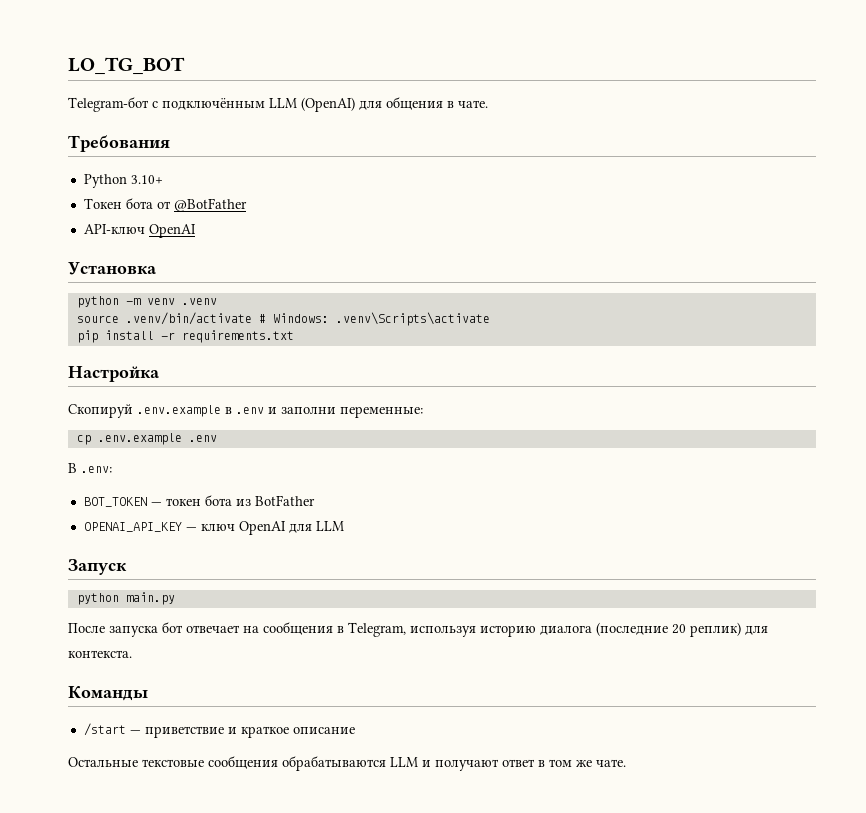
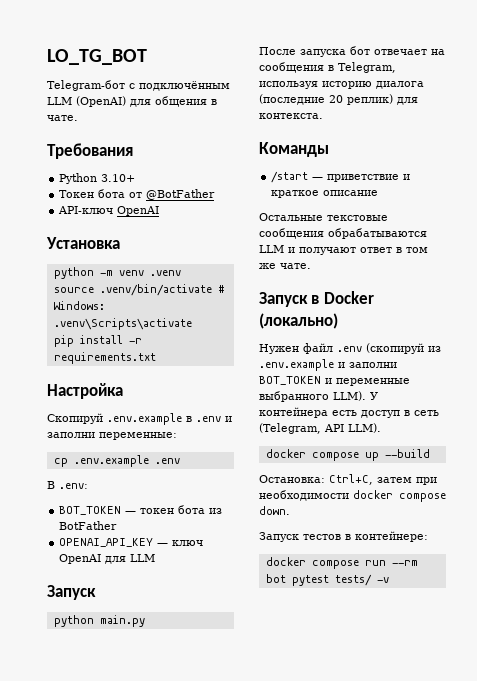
(626, 763) none -> [259,291,374,307] [259,313,338,329] [259,343,441,354] [259,359,397,371] [259,376,410,386] [259,391,378,402] [259,407,439,418] [259,423,381,434] [265,449,430,461] [259,474,437,485] [259,490,446,502] [259,506,290,515] [259,531,428,542] [265,557,418,569] [265,574,389,586] // Запуск в Docker (локально) // Нужен файл .env (скопируй из .env.example и заполни BOT_TOKEN и переменные выбранного LLM). У контейнера есть доступ в сеть (Telegram, API LLM). // docker compose up --build // Остановка: Ctrl+C, затем при необходимости docker compose down. // Запуск тестов в контейнере: // docker compose run --rm bot pytest tests/ -v

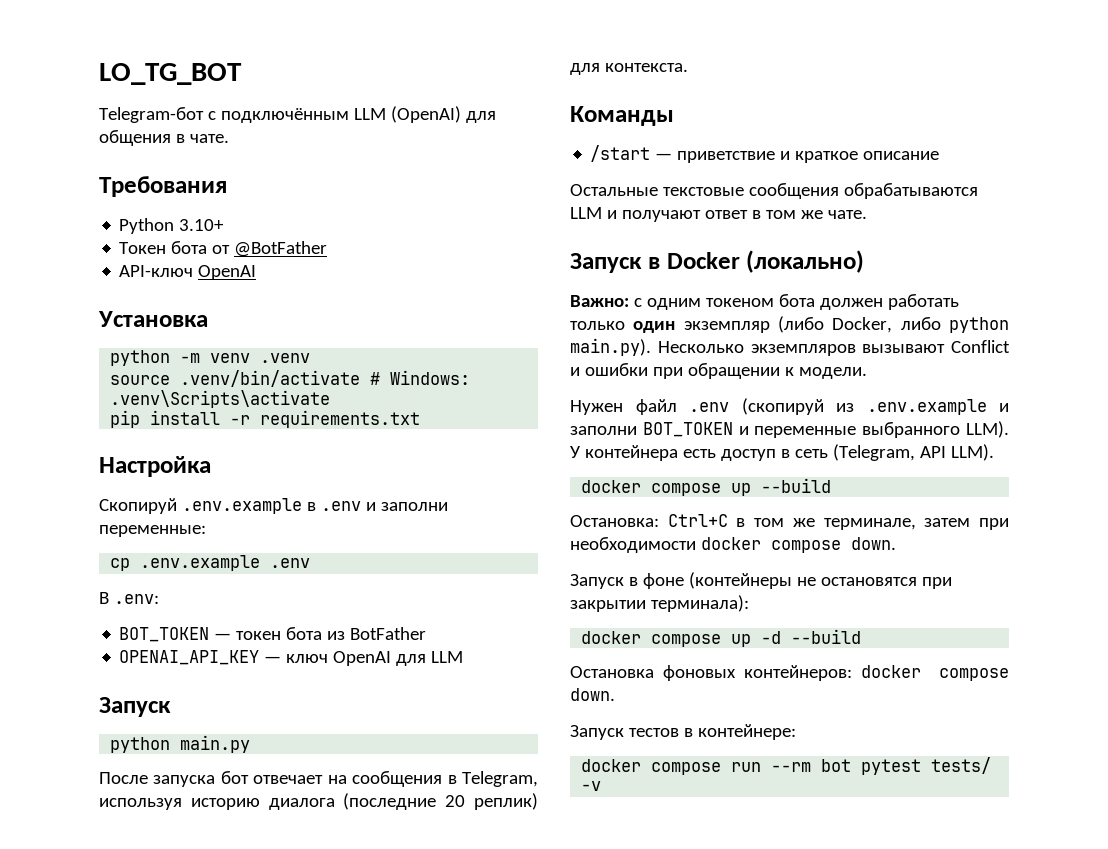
(338, 321) none -> [570,294,959,310] [570,316,1009,333] [570,338,1010,356] [570,363,867,379] // Важно: с одним токеном бота должен работать только один экземпляр (либо Docker, либо python main.py). Несколько экземпляров вызывают Conflict и ошибки при обращении к модели.
[329,474,373,485] Ctrl+C, -> [667,514,916,530] Ctrl+C в том же терминале,
(290, 510) none -> [570,572,952,589] [570,595,749,612] [581,629,862,647] [570,665,1009,681] [570,688,615,701] // Запуск в фоне (контейнеры не остановятся при закрытии терминала): // docker compose up -d --build // Остановка фоновых контейнеров: docker compose down.

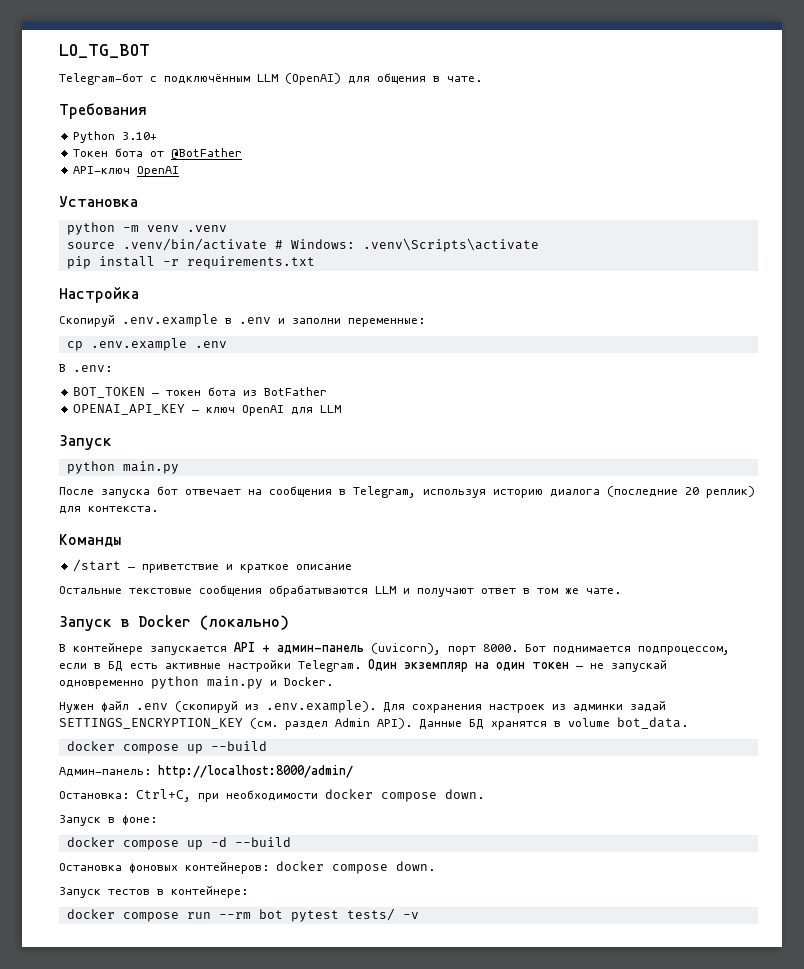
[570,294,959,310] [570,316,1009,333] [570,338,1010,356] [570,363,867,379] Важно: с одним токеном бота должен работать только один экземпляр (либо Docker, либо python main.py). Несколько экземпляров вызывают Conflict и ошибки при обращении к модели. -> [59,642,730,655] [59,659,667,672] [59,676,333,689] В контейнере запускается API + админ-панель (uvicorn), порт 8000. Бот поднимается подпроцессом, если в БД есть активные настройки Telegram. Один экземпляр на один токен — не запускай одновременно python main.py и Docker.
[866,399,1009,415] [570,421,1009,438] [570,444,994,461] .env.example и заполни BOT_TOKEN и переменные выбранного LLM). У контейнера есть доступ в сеть (Telegram, API LLM). -> [266,700,666,713] [59,717,688,730] .env.example). Для сохранения настроек из админки задай SETTINGS_ENCRYPTION_KEY (см. раздел Admin API). Данные БД хранятся в volume bot_data.
(832, 485) none -> [59,765,353,778] // Админ-панель: http://localhost:8000/admin/
[667,514,971,530] Ctrl+C в том же терминале, затем -> [136,789,191,802] Ctrl+C,
[642,572,952,589] [570,595,749,612] фоне (контейнеры не остановятся при закрытии терминала): -> [122,815,157,825] фоне:

